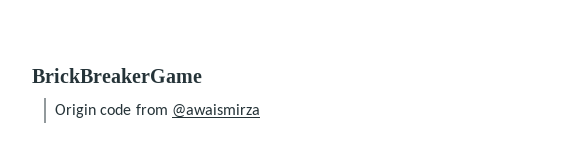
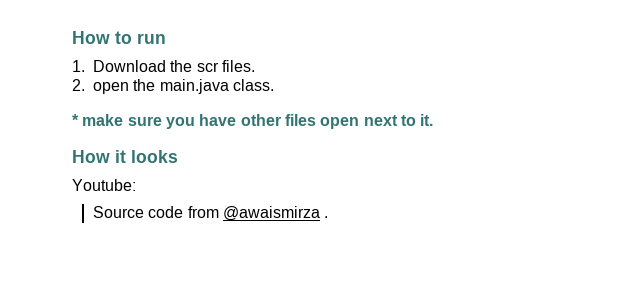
[32,68,202,83] [55,104,97,118] BrickBreakerGame // Origin -> [72,31,166,44] [72,60,255,72] [72,79,274,94] [72,114,434,129] [72,150,178,163] [72,179,136,191] [92,206,144,218] How to run // 1. Download the scr files. // 2. open the main.java class. // * make sure you have other files open next to it. // How it looks // Youtube: // Source
(261, 111) none -> [324,216,329,218] .

